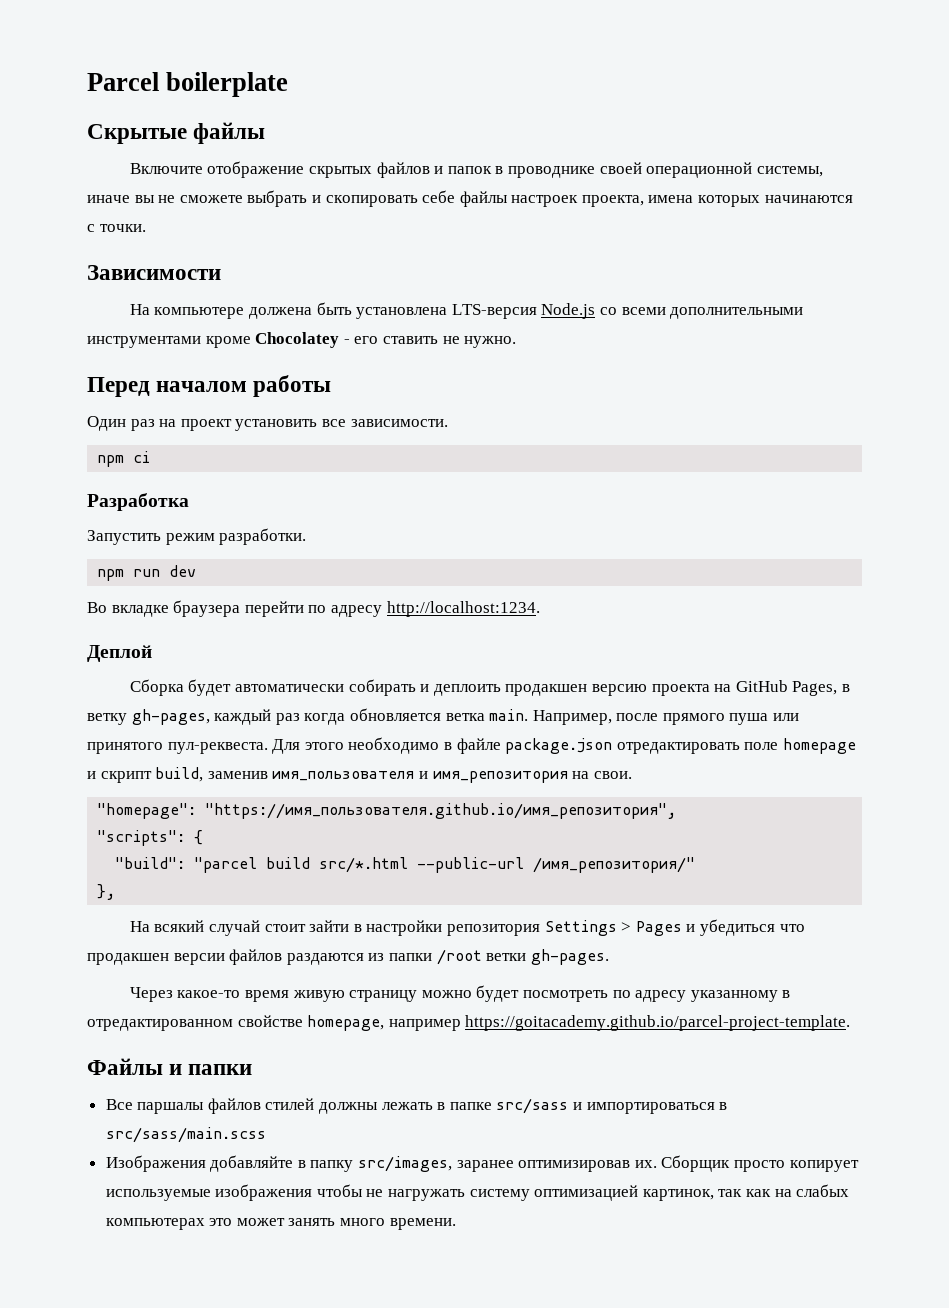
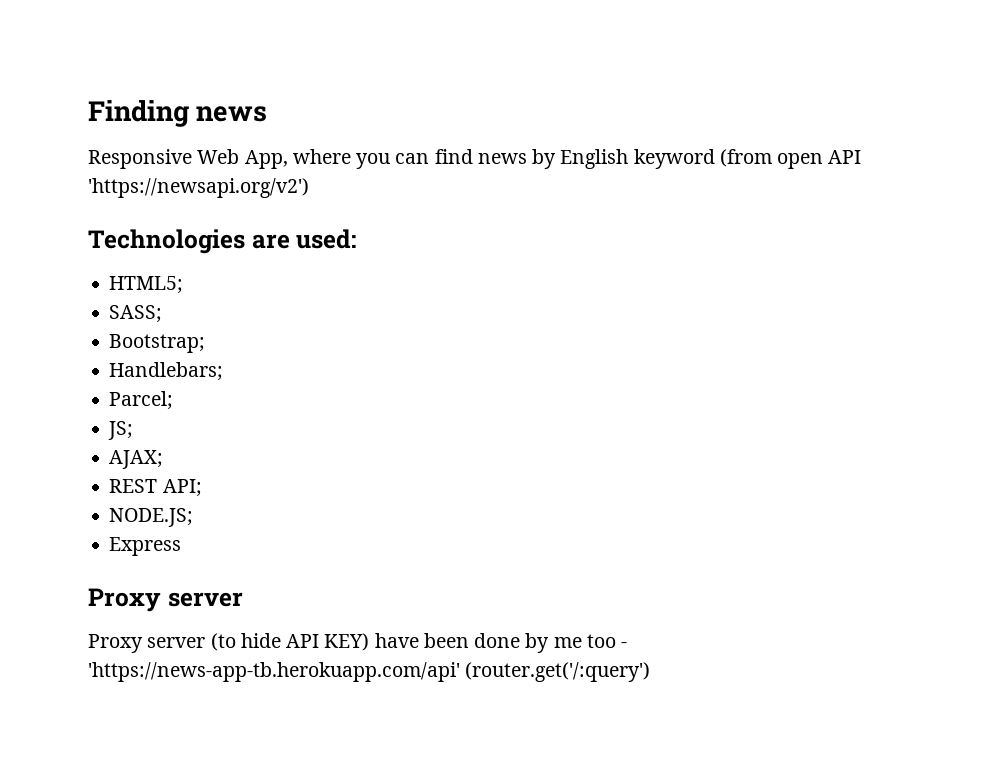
[87,72,289,97] [87,122,266,144] [129,161,823,178] [87,190,853,207] [87,224,146,232] [87,265,221,280] [129,302,804,319] [87,332,517,348] [87,375,332,397] [87,416,448,431] [97,451,151,467] [87,493,189,511] [87,528,307,545] [97,565,197,581] [87,600,540,617] [87,645,152,662] [129,679,850,696] [87,708,800,725] [87,737,856,754] [87,767,632,783] [97,803,677,819] [97,830,204,846] [115,857,696,873] [97,884,116,900] [129,919,805,936] [87,949,609,965] [129,985,791,1002] [87,1015,851,1031] [87,1058,253,1075] [105,1098,728,1114] [105,1127,266,1143] [105,1155,859,1172] [105,1184,850,1201] [105,1218,456,1230] Parcel boilerplate // Скрытые файлы // Включите отображение скрытых файлов и папок в проводнике своей операционной системы, иначе вы не сможете выбрать и скопировать себе файлы настроек проекта, имена которых начинаются с точки. // Зависимости // На компьютере должена быть установлена LTS-версия Node.js со всеми дополнительными инструментами кроме Chocolatey - его ставить не нужно. // Перед началом работы // Один раз на проект установить все зависимости. // npm ci // Разработка // Запустить режим разработки. // npm run dev // Во вкладке браузера перейти по адресу http://localhost:1234. // Деплой // Сборка будет автоматически собирать и деплоить продакшен версию проекта на GitHub Pages, в ветку gh-pages, каждый раз когда обновляется ветка main. Например, после прямого пуша или принятого пул-реквеста. Для этого необходимо в файле package.json отредактировать поле homepage и скрипт build, заменив имя_пользователя и имя_репозитория на свои. // "homepage": "https://имя_пользователя.github.io/имя_репозитория", // "scripts": { // "build": "parcel build src/*.html --public-url /имя_репозитория/" // }, // На всякий случай стоит зайти в настройки репозитория Settings > Pages и убедиться что продакшен версии файлов раздаются из папки /root ветки gh-pages. // Через какое-то время живую страницу можно будет посмотреть по адресу указанному в отредактированном свойстве homepage, например https://goitacademy.github.io/parcel-project-template. // Файлы и папки // Все паршалы файлов стилей должны лежать в папке src/sass и импортироваться в src/sass/main.scss // Изображения добавляйте в папку src/images, заранее оптимизировав их. Сборщик просто копирует используемые изображения чтобы не нагружать систему оптимизацией картинок, так как на слабых компьютерах это может занять много времени. -> [88,100,268,127] [88,149,862,169] [88,178,309,198] [88,229,357,254] [109,276,184,294] [109,305,163,323] [109,334,206,353] [109,362,224,381] [109,391,174,410] [108,421,134,440] [109,450,164,469] [109,479,202,497] [109,508,194,527] [109,537,182,556] [88,588,243,612] [88,633,628,653] [88,662,651,682] Finding news // Responsive Web App, where you can find news by English keyword (from open API 'https://newsapi.org/v2') // Technologies are used: // HTML5; // SASS; // Bootstrap; // Handlebars; // Parcel; // JS; // AJAX; // REST API; // NODE.JS; // Express // Proxy server // Proxy server (to hide API KEY) have been done by me too - 'https://news-app-tb.herokuapp.com/api' (router.get('/:query')

